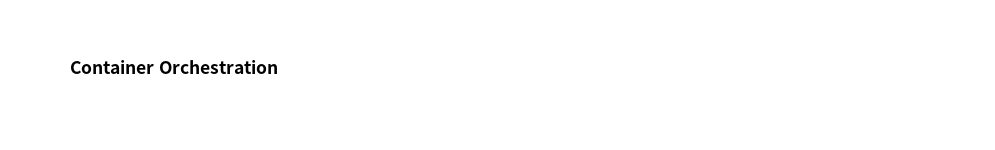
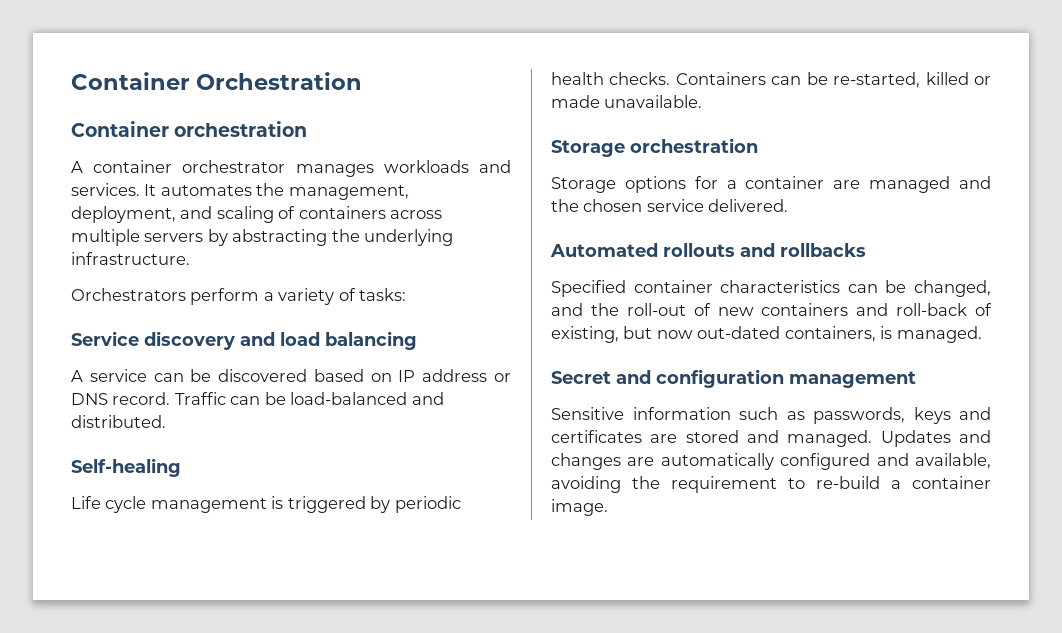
(278, 67) none -> [71,121,308,137] [71,160,511,177] [71,183,409,200] [71,206,443,223] [71,229,454,246] [71,252,190,265] [71,288,407,305] [71,331,417,350] [71,369,511,382] [71,392,444,405] [71,415,166,428] [71,458,181,477] [71,496,461,513] [551,72,991,88] [551,95,703,108] [551,138,758,157] [551,176,991,193] [551,199,789,212] [550,243,866,257] [551,280,992,297] [551,303,992,316] [551,326,982,343] [551,369,916,388] [551,407,991,424] [551,430,991,447] [551,453,991,470] [551,476,991,493] [551,499,608,516] // Container orchestration // A container orchestrator manages workloads and services. It automates the management, deployment, and scaling of containers across multiple servers by abstracting the underlying infrastructure. // Orchestrators perform a variety of tasks: // Service discovery and load balancing // A service can be discovered based on IP address or DNS record. Traffic can be load-balanced and distributed. // Self-healing // Life cycle management is triggered by periodic health checks. Containers can be re-started, killed or made unavailable. // Storage orchestration // Storage options for a container are managed and the chosen service delivered. // Automated rollouts and rollbacks // Specified container characteristics can be changed, and the roll-out of new containers and roll-back of existing, but now out-dated containers, is managed. // Secret and configuration management // Sensitive information such as passwords, keys and certificates are stored and managed. Updates and changes are automatically configured and available, avoiding the requirement to re-build a container image.

